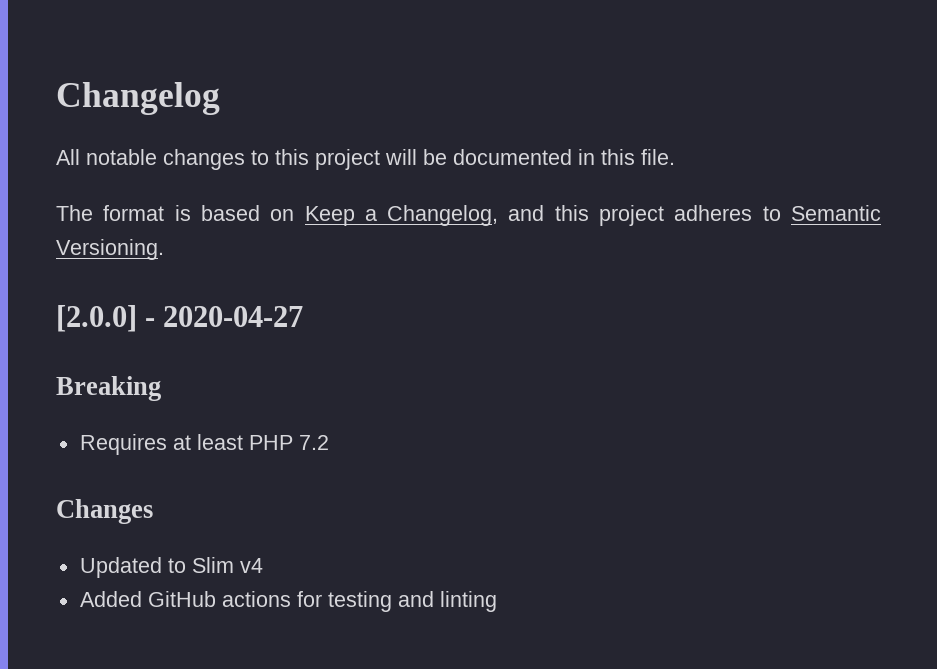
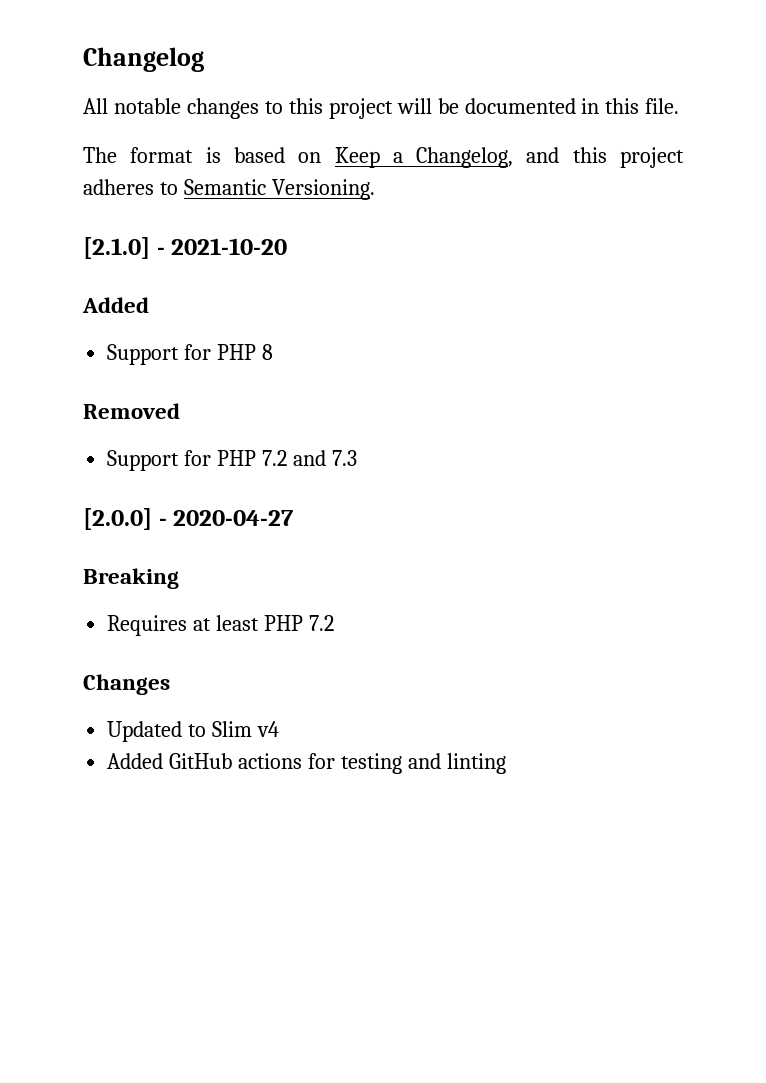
(164, 249) none -> [83,237,288,259] [82,297,149,313] [107,344,274,365] [83,403,180,419] [107,450,357,471] // [2.1.0] - 2021-10-20 // Added // Support for PHP 8 // Removed // Support for PHP 7.2 and 7.3

